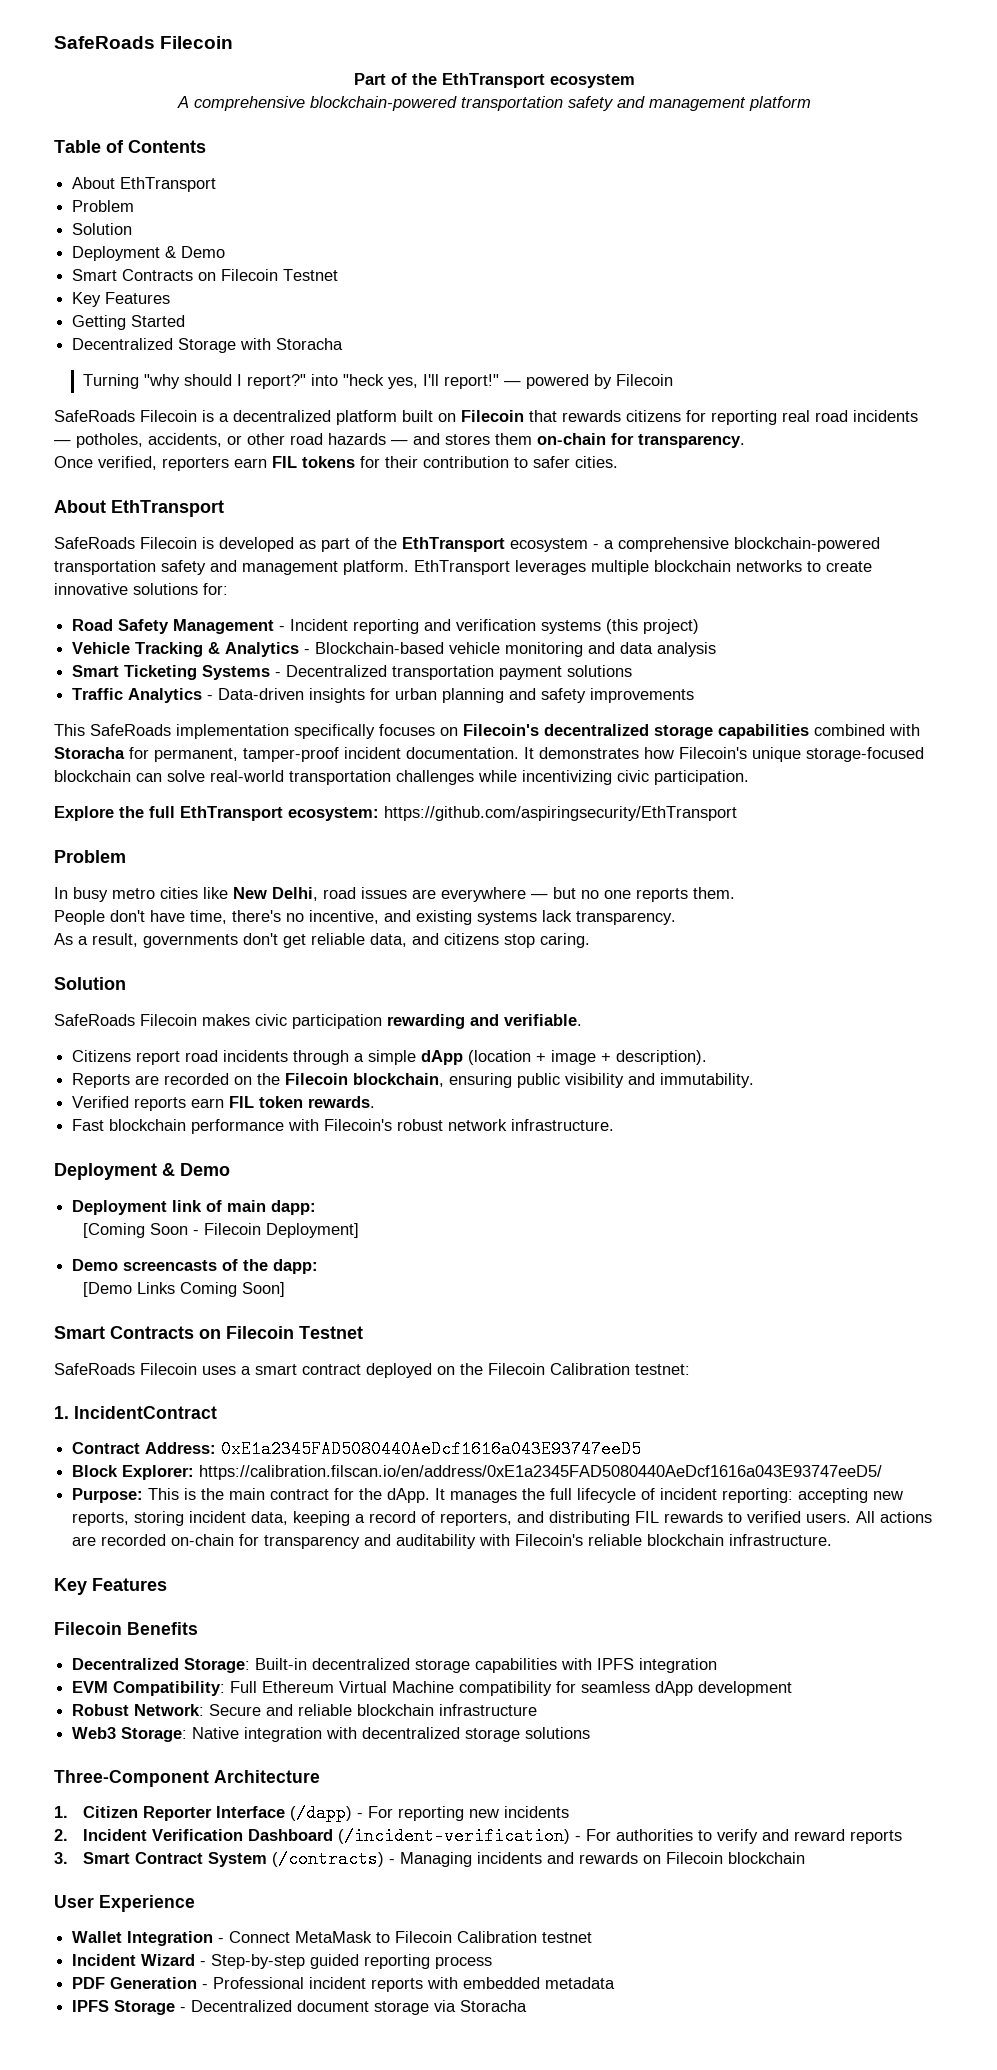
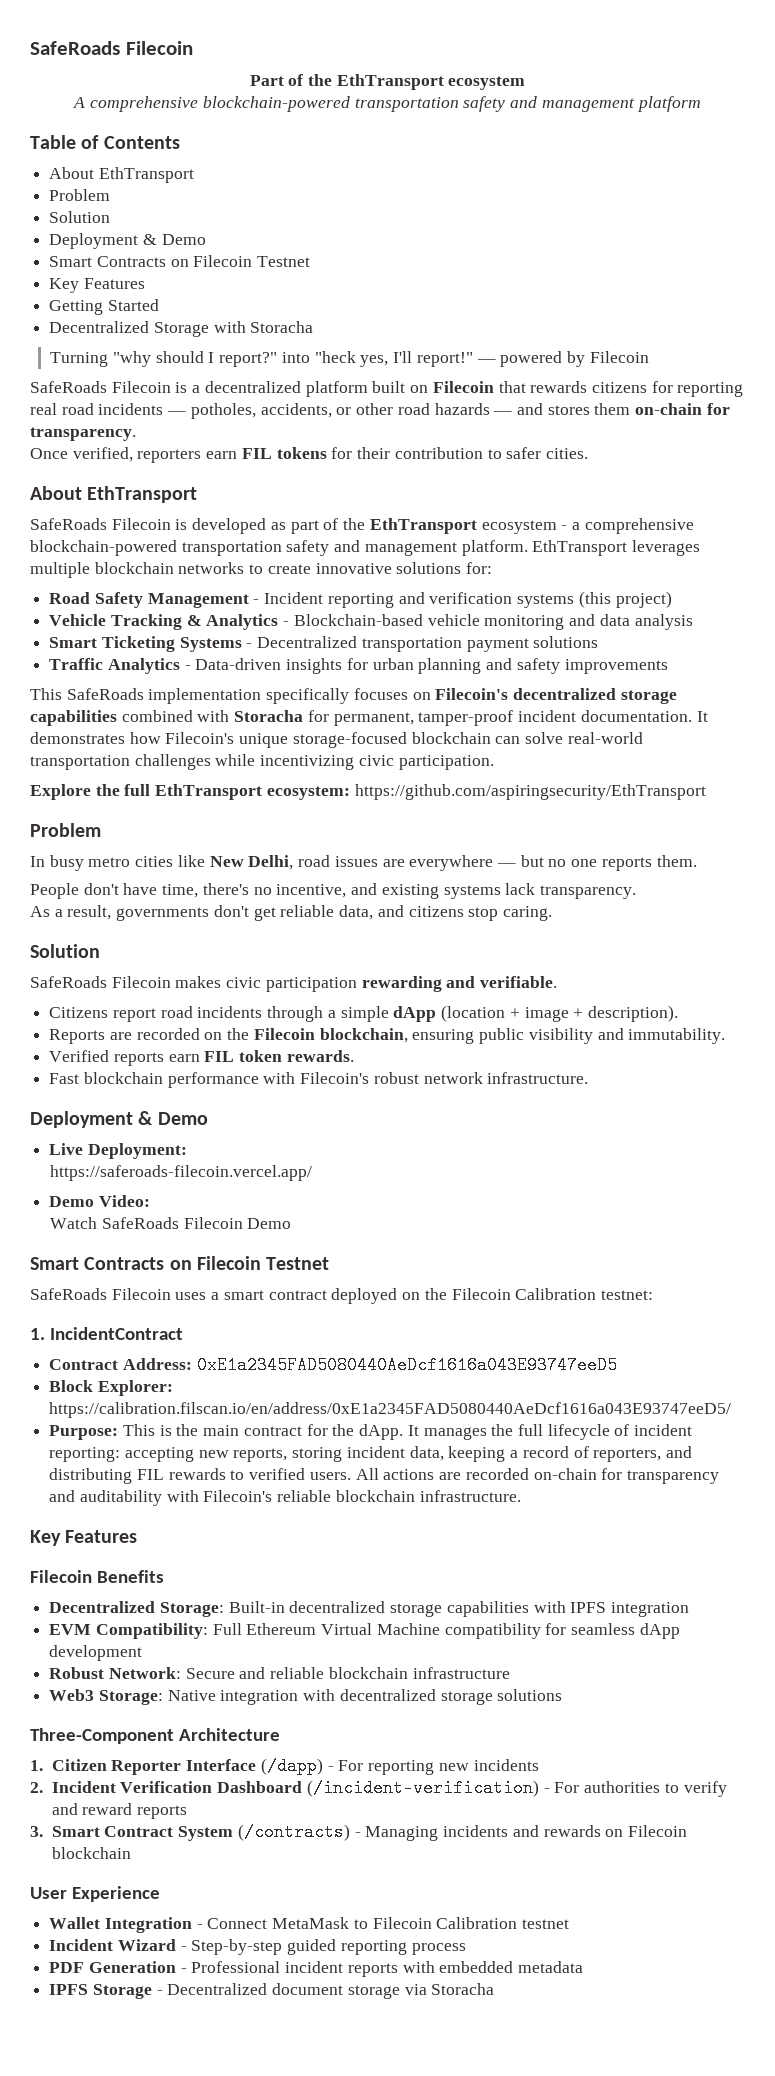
[72,1200,317,1215] [82,1223,359,1238] [72,1259,319,1274] [82,1282,285,1297] Deployment link of main dapp: // [Coming Soon - Filecoin Deployment] // Demo screencasts of the dapp: // [Demo Links Coming Soon] -> [49,1143,187,1159] [50,1165,313,1181] [49,1195,150,1207] [50,1217,292,1229] Live Deployment: // https://saferoads-filecoin.vercel.app/ // Demo Video: // Watch SafeRoads Filecoin Demo

